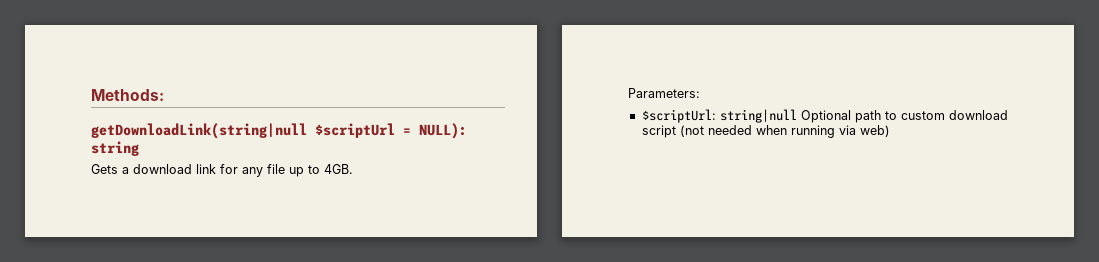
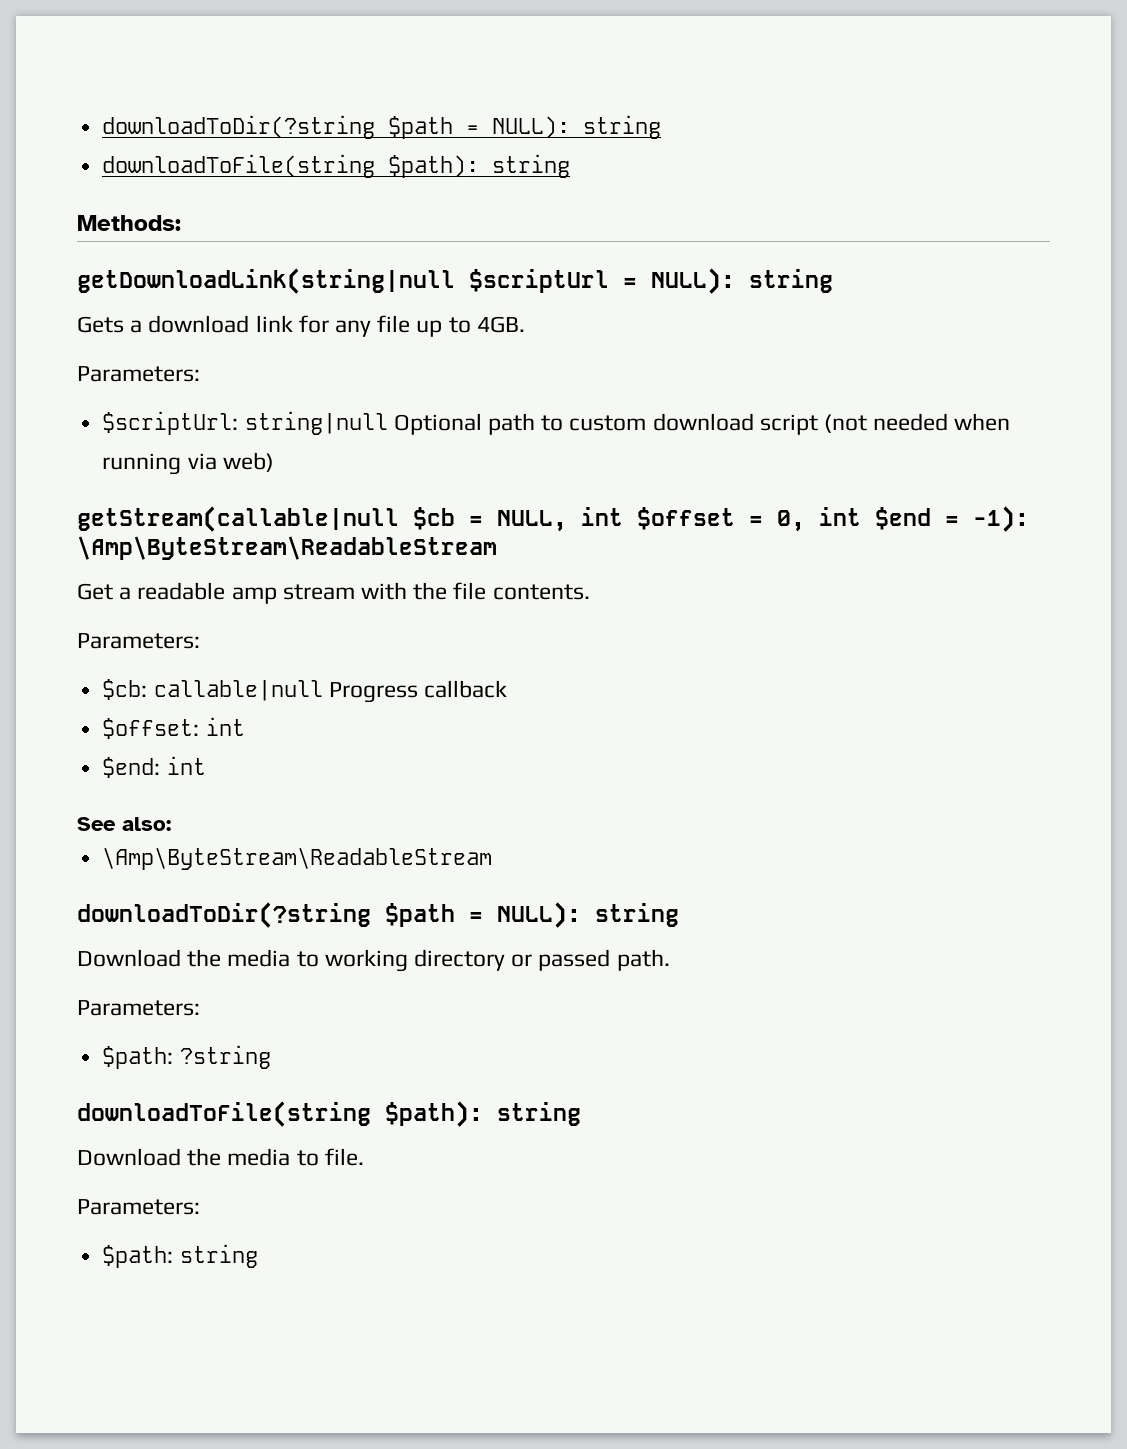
(91, 95) none -> [102,115,662,139] [102,154,571,178] downloadToDir(?string $path = NULL): string // downloadToFile(string $path): string //
(890, 131) none -> [77,506,1029,532] [77,536,497,560] [77,582,590,604] [77,633,200,649] [102,679,507,703] [102,717,245,739] [102,756,206,778] [77,817,171,831] [102,847,493,870] [77,902,679,928] [77,949,670,972] [77,1000,200,1016] [102,1045,271,1069] [77,1101,581,1127] [77,1148,364,1166] [77,1199,200,1215] [102,1244,258,1268] // getStream(callable|null $cb = NULL, int $offset = 0, int $end = -1): \Amp\ByteStream\ReadableStream // Get a readable amp stream with the file contents. // Parameters: // $cb: callable|null Progress callback // $offset: int // $end: int // See also: // \Amp\ByteStream\ReadableStream // downloadToDir(?string $path = NULL): string // Download the media to working directory or passed path. // Parameters: // $path: ?string // downloadToFile(string $path): string // Download the media to file. // Parameters: // $path: string

